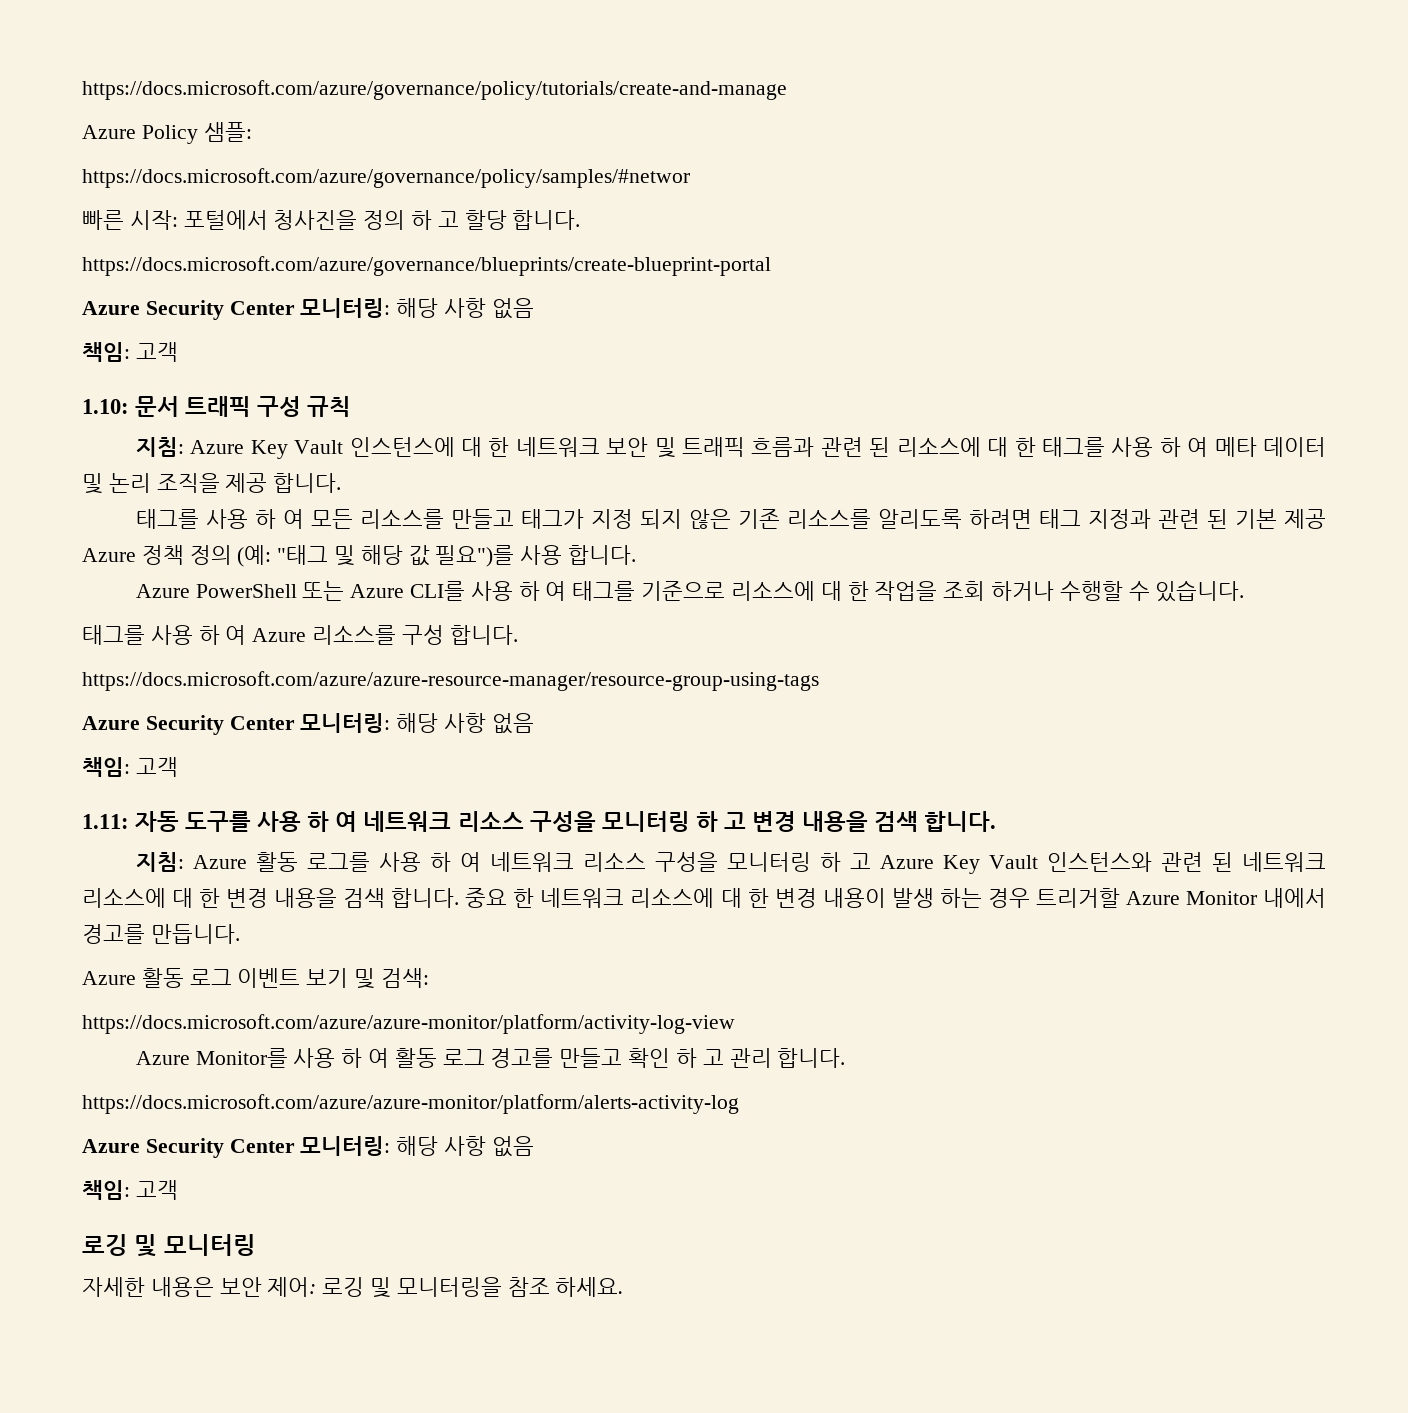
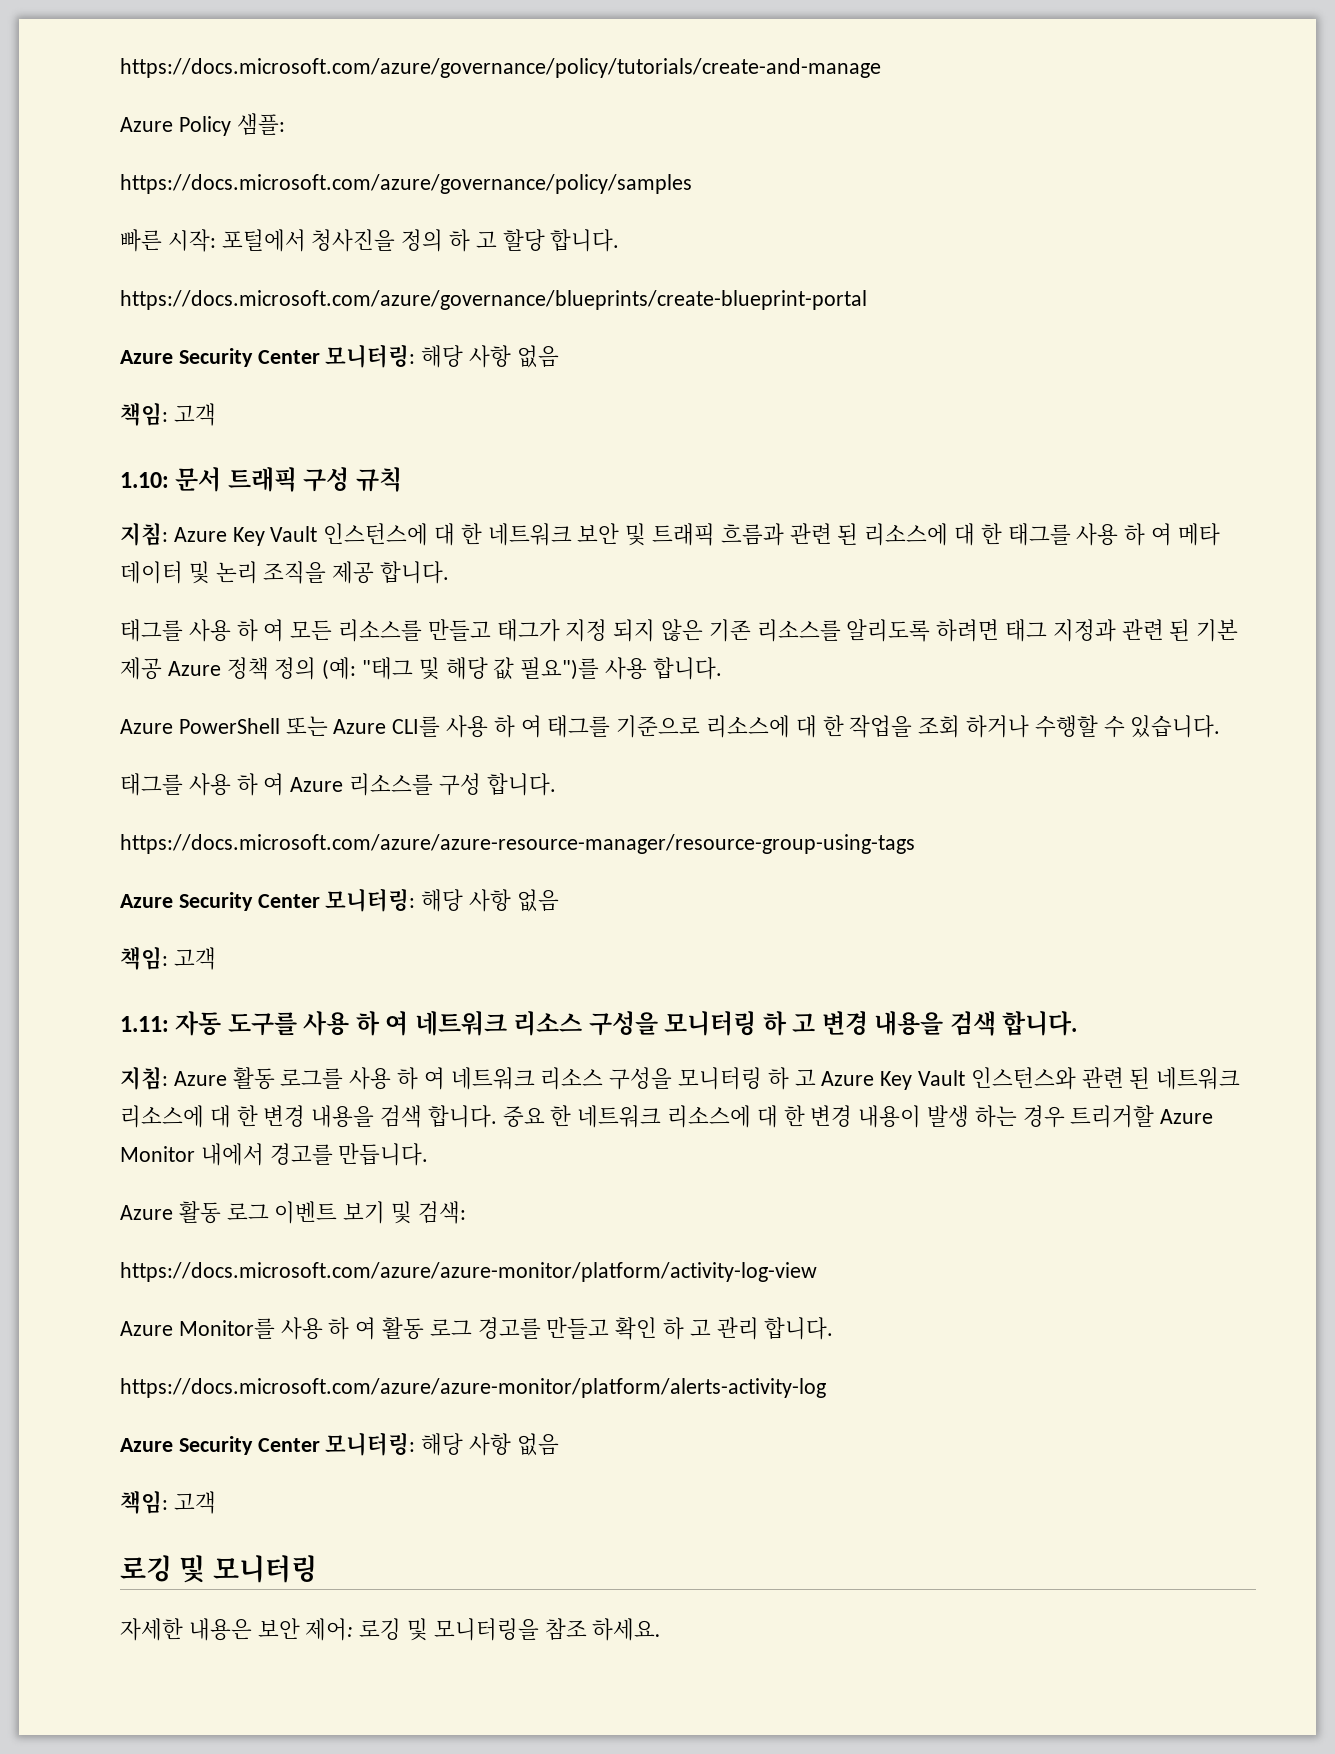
[82,168,690,188] https://docs.microsoft.com/azure/governance/policy/samples/#networ -> [120,174,692,194] https://docs.microsoft.com/azure/governance/policy/samples

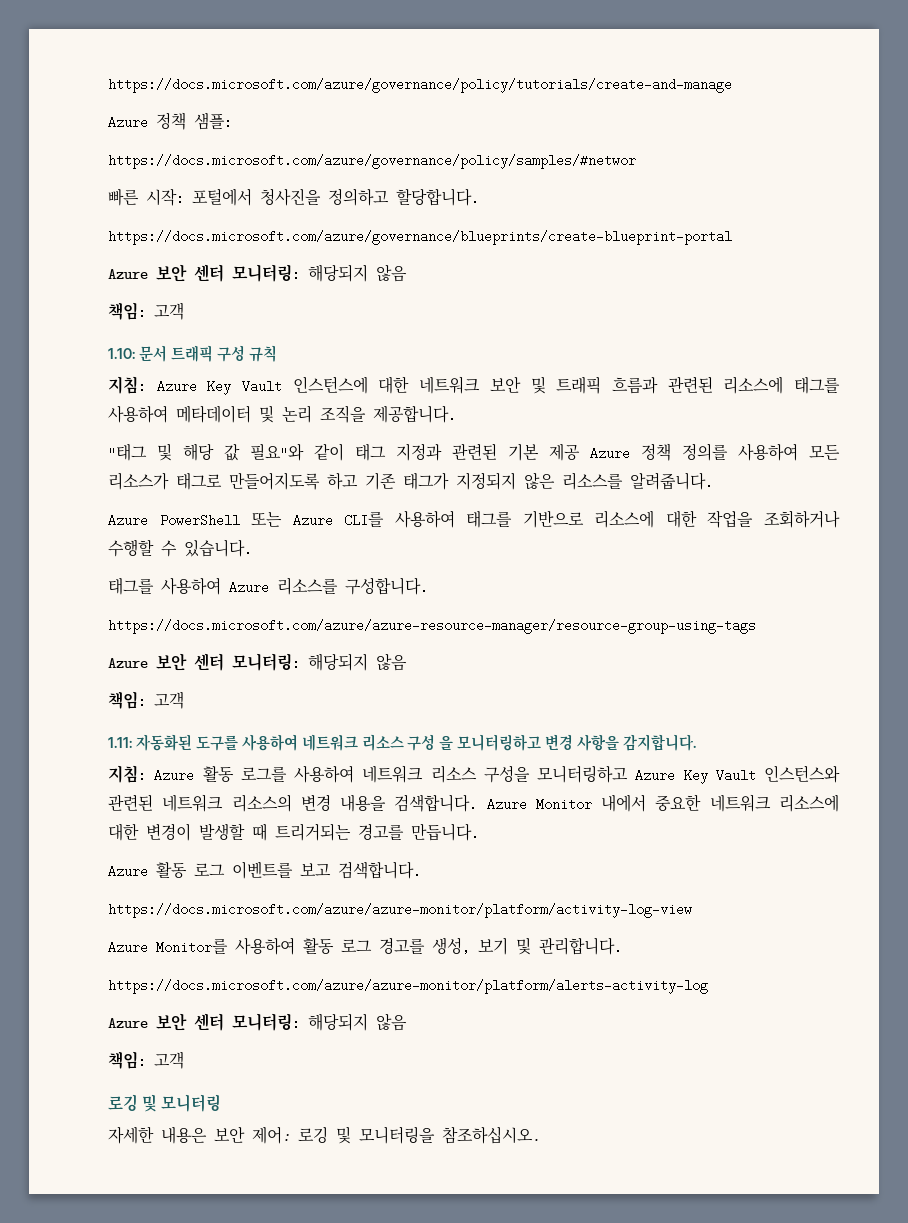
[178,116,231,136] Policy -> [156,112,186,130] 정책
[120,174,692,194] https://docs.microsoft.com/azure/governance/policy/samples -> [108,154,636,169] https://docs.microsoft.com/azure/governance/policy/samples/#networ
[401,229,620,252] [120,290,867,310] [120,344,559,368] 정의 하 고 할당 합니다. // https://docs.microsoft.com/azure/governance/blueprints/create-blueprint-portal // Azure Security Center 모니터링: 해당 사항 없음 -> [328,188,479,206] [108,230,732,245] [108,264,407,282] 정의하고 할당합니다. // https://docs.microsoft.com/azure/governance/blueprints/create-blueprint-portal // Azure 보안 센터 모니터링: 해당되지 않음
[434,523,482,546] 대 한 -> [378,376,410,394] 대한
[789,523,1220,546] [120,561,450,584] [120,619,1239,642] [120,657,722,680] 관련 된 리소스에 대 한 태그를 사용 하 여 메타 데이터 및 논리 조직을 제공 합니다. // 태그를 사용 하 여 모든 리소스를 만들고 태그가 지정 되지 않은 기존 리소스를 알리도록 하려면 태그 지정과 관련 된 기본 제공 Azure 정책 정의 (예: "태그 및 해당 값 필요")를 사용 합니다. -> [667,376,841,394] [108,405,456,423] [108,443,840,461] [108,472,713,490] 관련된 리소스에 태그를 사용하여 메타데이터 및 논리 조직을 제공합니다. // "태그 및 해당 값 필요"와 같이 태그 지정과 관련된 기본 제공 Azure 정책 정의를 사용하여 모든 리소스가 태그로 만들어지도록 하고 기존 태그가 지정되지 않은 리소스를 알려줍니다.
[446,715,1221,738] [120,773,556,796] [120,834,915,854] [120,888,559,912] [120,947,216,970] [120,1011,1078,1036] [120,1067,1241,1090] [120,1105,1214,1128] [120,1143,264,1166] 사용 하 여 태그를 기준으로 리소스에 대 한 작업을 조회 하거나 수행할 수 있습니다. // 태그를 사용 하 여 Azure 리소스를 구성 합니다. // https://docs.microsoft.com/azure/azure-resource-manager/resource-group-using-tags // Azure Security Center 모니터링: 해당 사항 없음 // 책임: 고객 // 1.11: 자동 도구를 사용 하 여 네트워크 리소스 구성을 모니터링 하 고 변경 내용을 검색 합니다. // 지침: Azure 활동 로그를 사용 하 여 네트워크 리소스 구성을 모니터링 하 고 Azure Key Vault 인스턴스와 관련 된 네트워크 리소스에 대 한 변경 내용을 검색 합니다. 중요 한 네트워크 리소스에 대 한 변경 내용이 발생 하는 경우 트리거할 Azure Monitor 내에서 -> [394,510,840,528] [108,539,252,557] [108,577,428,595] [108,619,756,634] [108,653,407,671] [108,691,184,709] [108,734,697,751] [108,765,840,784] [108,794,839,812] [108,823,351,841] 사용하여 태그를 기반으로 리소스에 대한 작업을 조회하거나 수행할 수 있습니다. // 태그를 사용하여 Azure 리소스를 구성합니다. // https://docs.microsoft.com/azure/azure-resource-manager/resource-group-using-tags // Azure 보안 센터 모니터링: 해당되지 않음 // 책임: 고객 // 1.11: 자동화된 도구를 사용하여 네트워크 리소스 구성 을 모니터링하고 변경 사항을 감지합니다. // 지침: Azure 활동 로그를 사용하여 네트워크 리소스 구성을 모니터링하고 Azure Key Vault 인스턴스와 관련된 네트워크 리소스의 변경 내용을 검색합니다. Azure Monitor 내에서 중요한 네트워크 리소스에 대한 변경이 발생할 때 트리거되는
[274,1201,466,1224] 이벤트 보기 및 검색: -> [232,861,421,879] 이벤트를 보고 검색합니다.
[280,1317,834,1340] [120,1378,826,1398] [120,1432,559,1456] 사용 하 여 활동 로그 경고를 만들고 확인 하 고 관리 합니다. // https://docs.microsoft.com/azure/azure-monitor/platform/alerts-activity-log // Azure Security Center 모니터링: 해당 사항 없음 -> [235,937,622,955] [108,979,708,994] [108,1013,407,1031] 사용하여 활동 로그 경고를 생성, 보기 및 관리합니다. // https://docs.microsoft.com/azure/azure-monitor/platform/alerts-activity-log // Azure 보안 센터 모니터링: 해당되지 않음
[544,1618,662,1641] 참조 하세요. -> [442,1126,540,1144] 참조하십시오.

